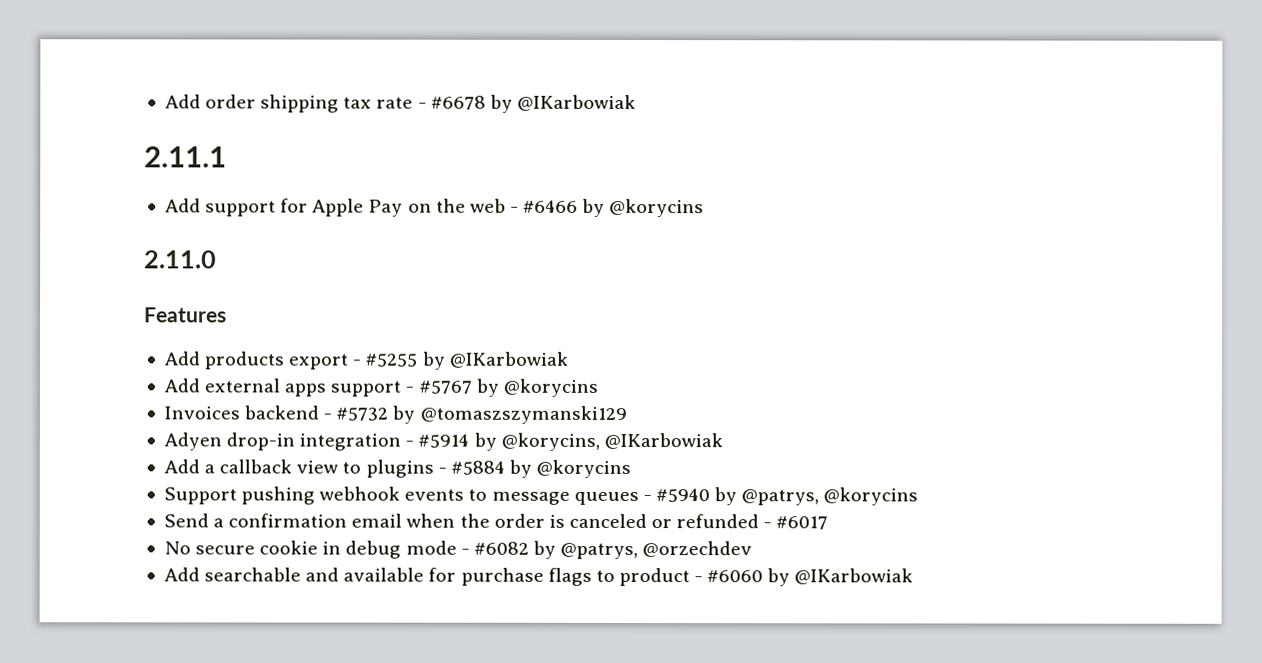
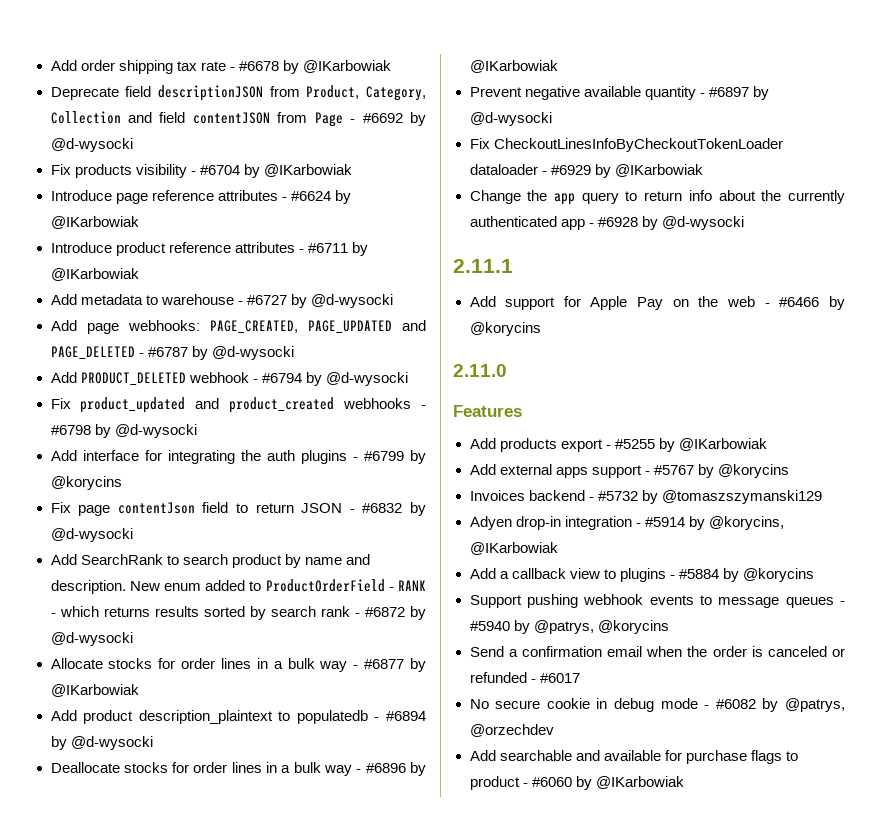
(636, 103) none -> [50,85,426,101] [50,111,426,127] [50,138,133,152] [50,164,352,178] [50,190,351,204] [50,216,139,229] [50,242,368,256] [50,268,139,281] [50,294,393,308] [50,320,426,334] [50,346,294,360] [50,372,408,386] [50,397,426,413] [50,424,197,438] [50,450,426,464] [50,476,122,490] [50,502,426,516] [50,528,133,542] [50,554,370,568] [50,579,427,594] [50,606,427,620] [50,632,133,646] [50,658,427,672] [50,684,139,697] [50,710,426,724] [50,736,153,750] [50,762,426,776] [469,60,558,73] [469,86,769,100] [469,112,552,126] [469,138,783,152] [469,164,703,178] [469,190,845,205] [469,216,744,230] // Deprecate field descriptionJSON from Product, Category, Collection and field contentJSON from Page - #6692 by @d-wysocki // Fix products visibility - #6704 by @IKarbowiak // Introduce page reference attributes - #6624 by @IKarbowiak // Introduce product reference attributes - #6711 by @IKarbowiak // Add metadata to warehouse - #6727 by @d-wysocki // Add page webhooks: PAGE_CREATED, PAGE_UPDATED and PAGE_DELETED - #6787 by @d-wysocki // Add PRODUCT_DELETED webhook - #6794 by @d-wysocki // Fix product_updated and product_created webhooks - #6798 by @d-wysocki // Add interface for integrating the auth plugins - #6799 by @korycins // Fix page contentJson field to return JSON - #6832 by @d-wysocki // Add SearchRank to search product by name and description. New enum added to ProductOrderField - RANK - which returns results sorted by search rank - #6872 by @d-wysocki // Allocate stocks for order lines in a bulk way - #6877 by @IKarbowiak // Add product description_plaintext to populatedb - #6894 by @d-wysocki // Deallocate stocks for order lines in a bulk way - #6896 by @IKarbowiak // Prevent negative available quantity - #6897 by @d-wysocki // Fix CheckoutLinesInfoByCheckoutTokenLoader dataloader - #6929 by @IKarbowiak // Change the app query to return info about the currently authenticated app - #6928 by @d-wysocki

